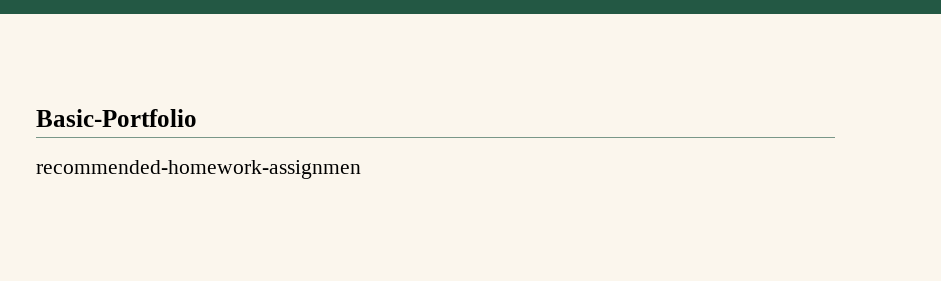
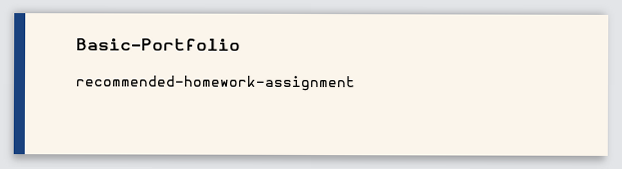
[36,160,361,179] recommended-homework-assignmen -> [75,75,356,92] recommended-homework-assignment

